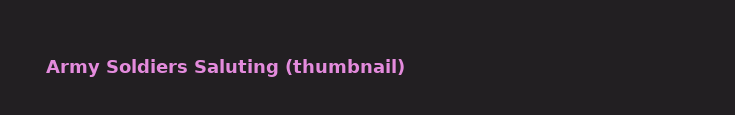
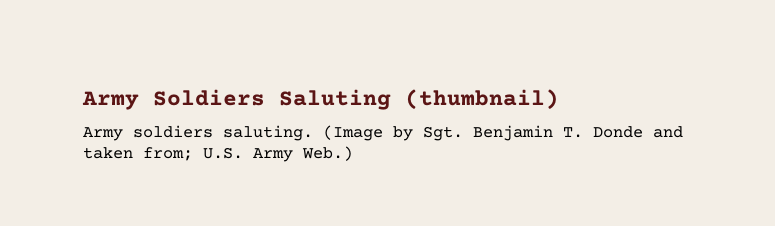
(405, 67) none -> [83,125,683,141] [83,146,353,162] // Army soldiers saluting. (Image by Sgt. Benjamin T. Donde and taken from; U.S. Army Web.)

